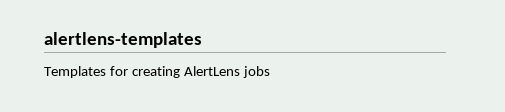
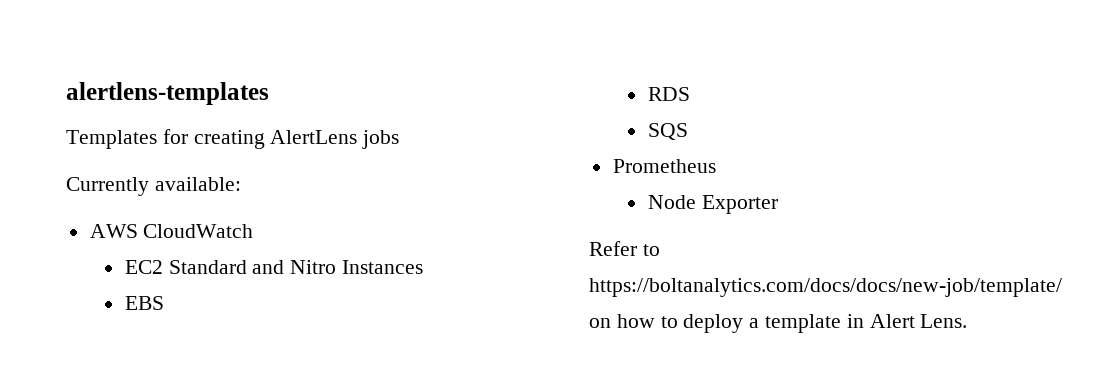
(270, 72) none -> [66,177,241,196] [89,224,254,238] [124,260,424,274] [124,296,164,310] [647,87,690,101] [647,123,688,140] [612,159,716,173] [647,195,778,214] [589,241,660,256] [589,278,1062,297] [589,314,968,333] // Currently available: // AWS CloudWatch // EC2 Standard and Nitro Instances // EBS // RDS // SQS // Prometheus // Node Exporter // Refer to https://boltanalytics.com/docs/docs/new-job/template/ on how to deploy a template in Alert Lens.

